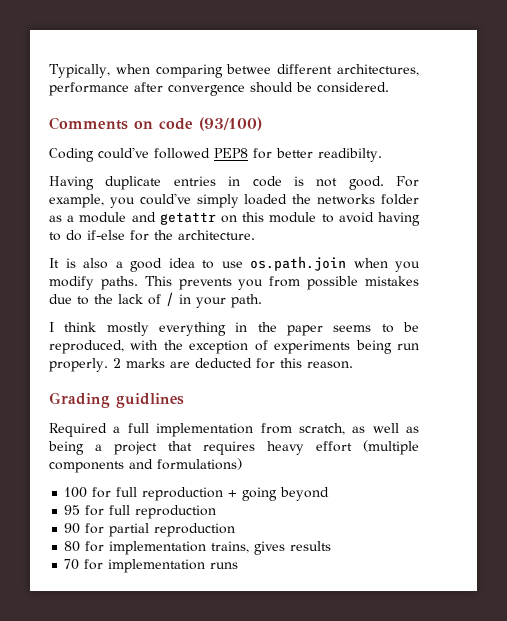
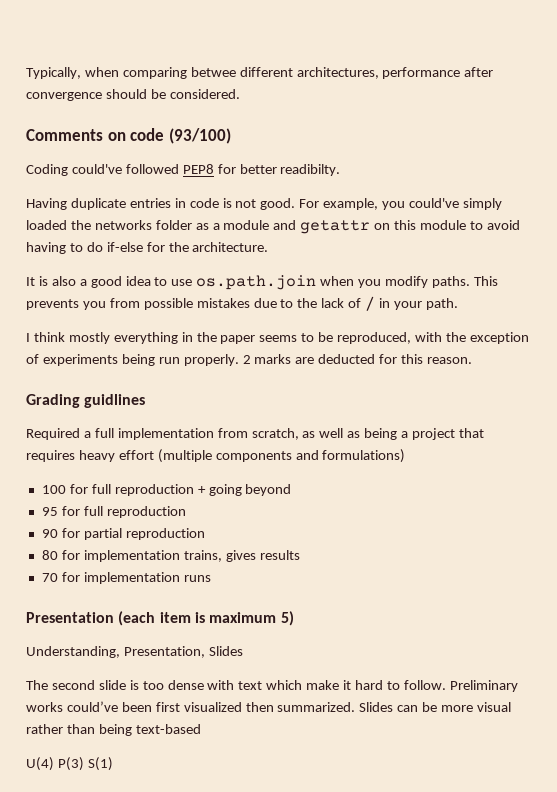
(239, 565) none -> [26,611,294,626] [26,646,243,658] [26,680,518,692] [26,701,512,712] [26,724,201,736] [26,757,113,771] // Presentation (each item is maximum 5) // Understanding, Presentation, Slides // The second slide is too dense with text which make it hard to follow. Preliminary works could’ve been first visualized then summarized. Slides can be more visual rather than being text-based // U(4) P(3) S(1)

